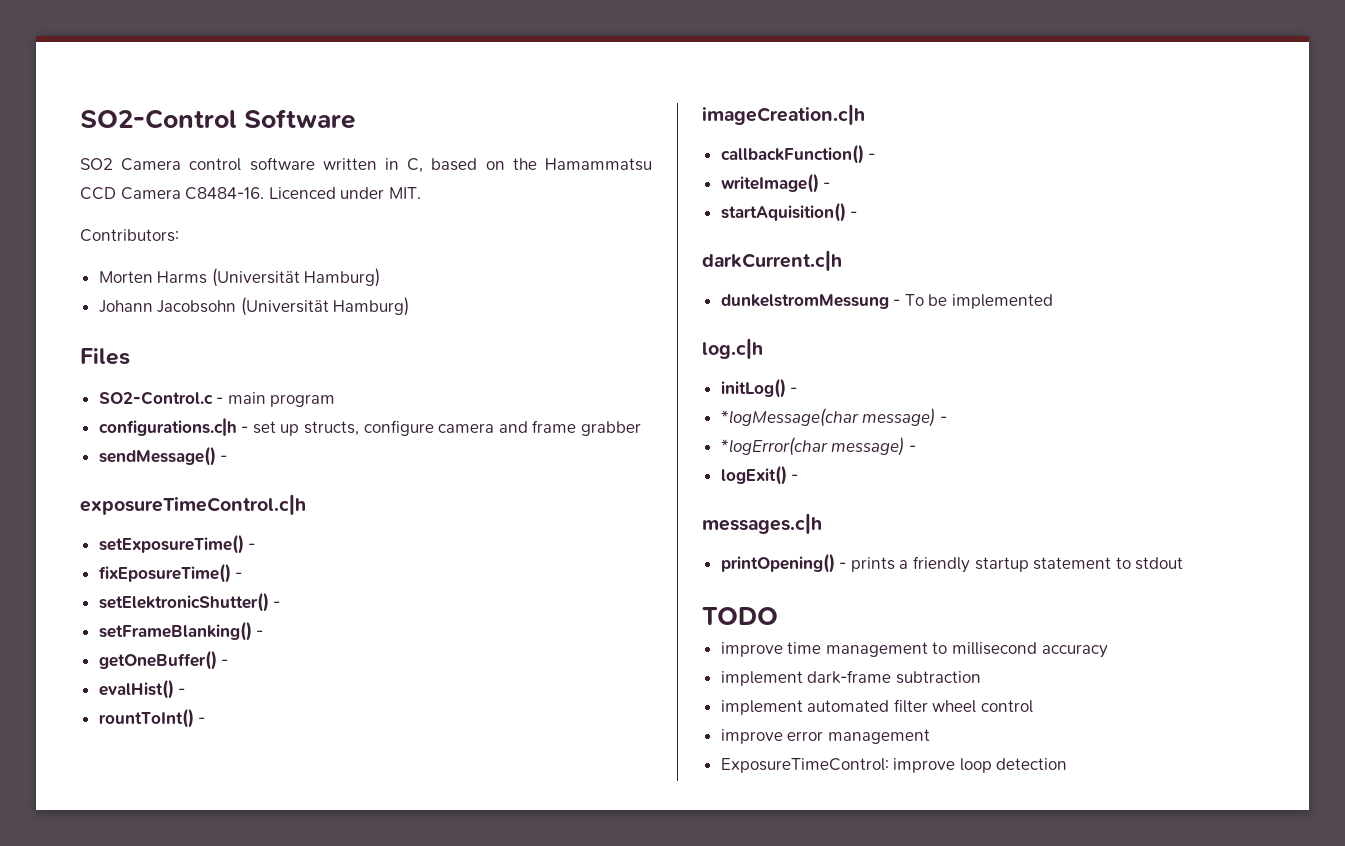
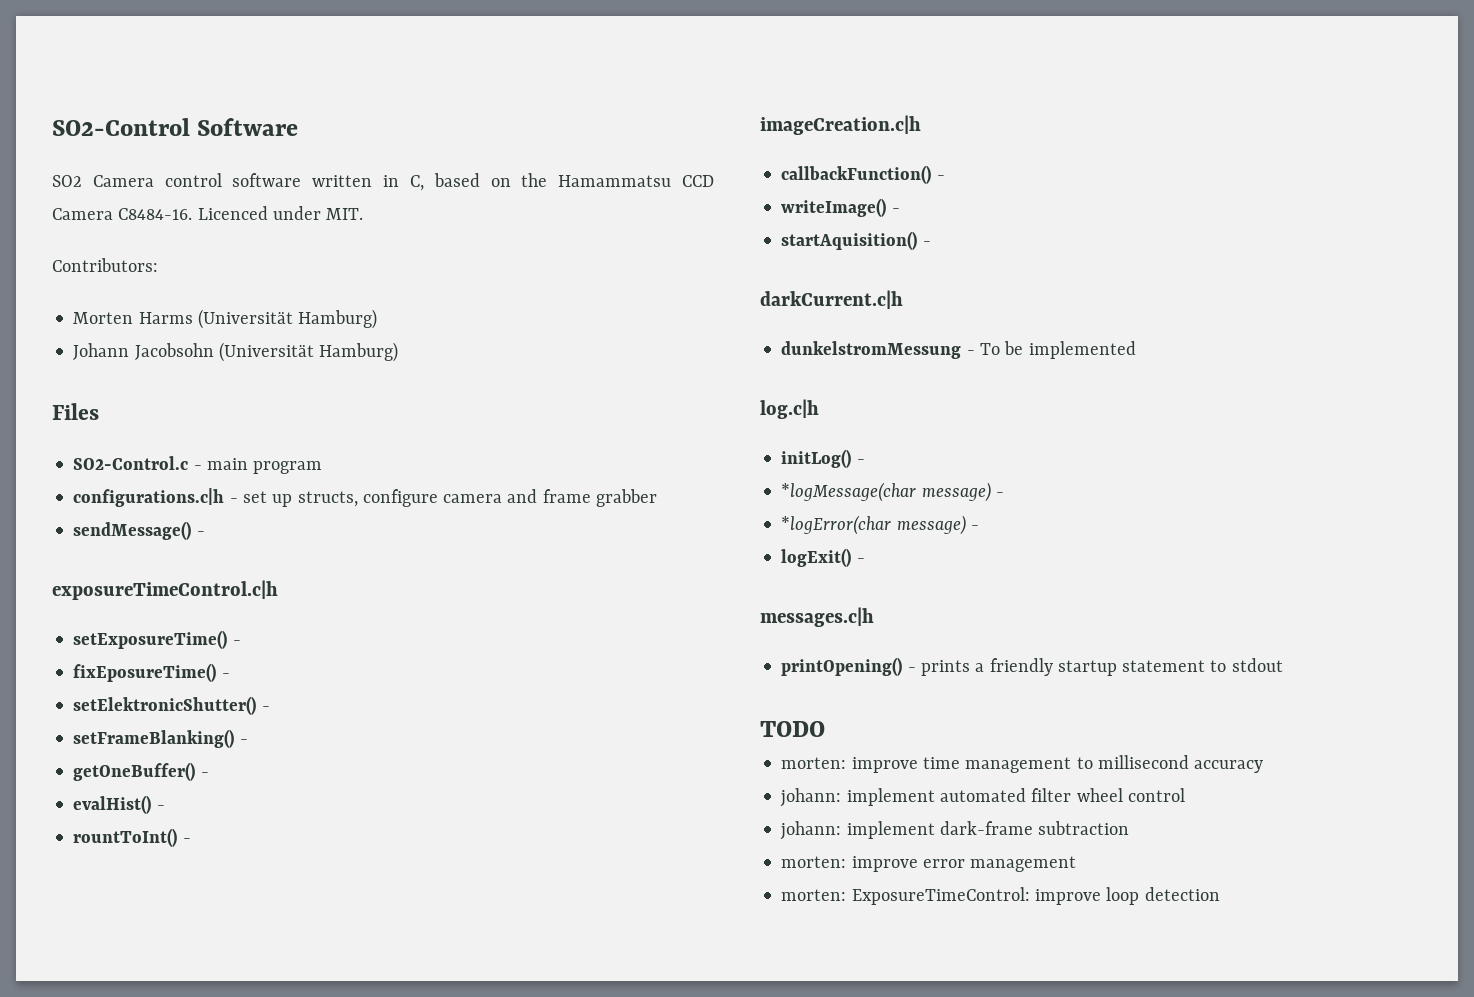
(778, 616) none -> [781,757,847,769] morten:
[720,670,981,686] implement dark-frame subtraction // -> [780,788,842,807] johann:
(1034, 706) none -> [780,821,1130,840] [781,856,847,868] johann: implement dark-frame subtraction // morten:
(930, 736) none -> [781,889,847,901] morten:

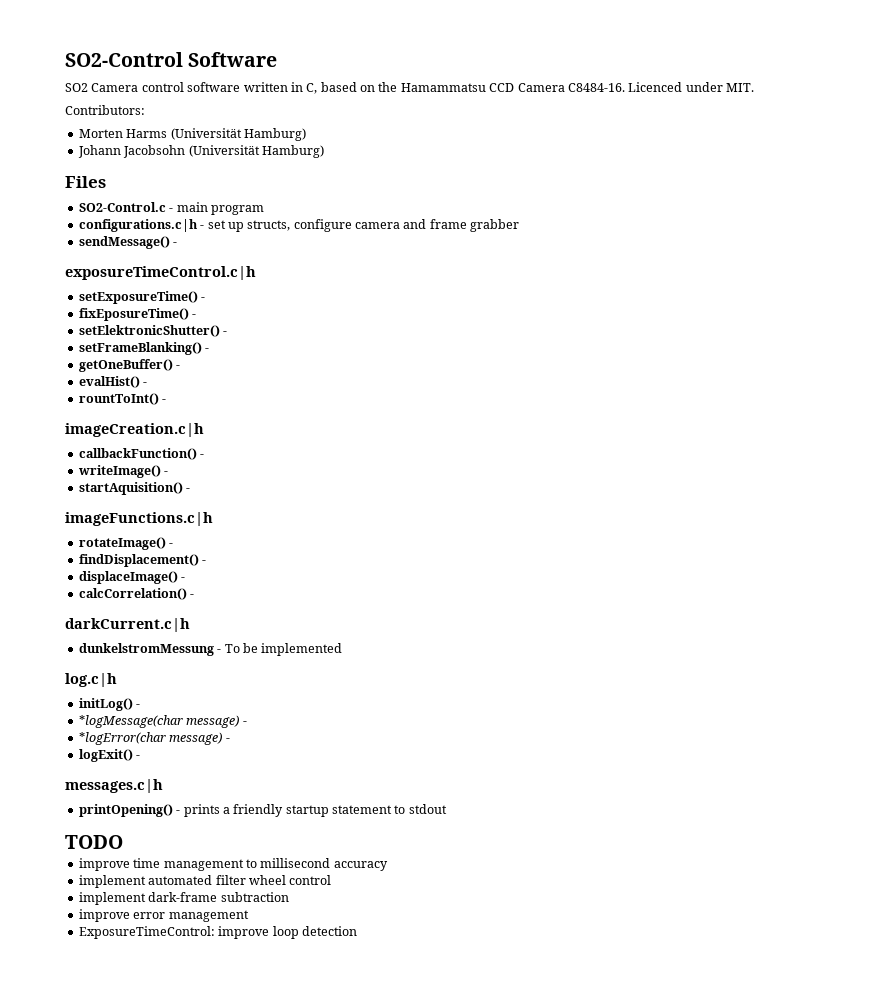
(931, 243) none -> [65,512,213,526] [78,537,174,550] [78,554,207,567] [78,571,186,584] [78,588,195,600] // imageFunctions.c|h // rotateImage() - // findDisplacement() - // displaceImage() - // calcCorrelation() -
[781,757,847,769] morten: -> (123, 842) none
[780,788,842,807] johann: -> (388, 866) none
[780,821,842,840] johann: -> (332, 880) none
[781,856,847,868] morten: -> (289, 897) none
[781,889,847,901] morten: -> (249, 916) none

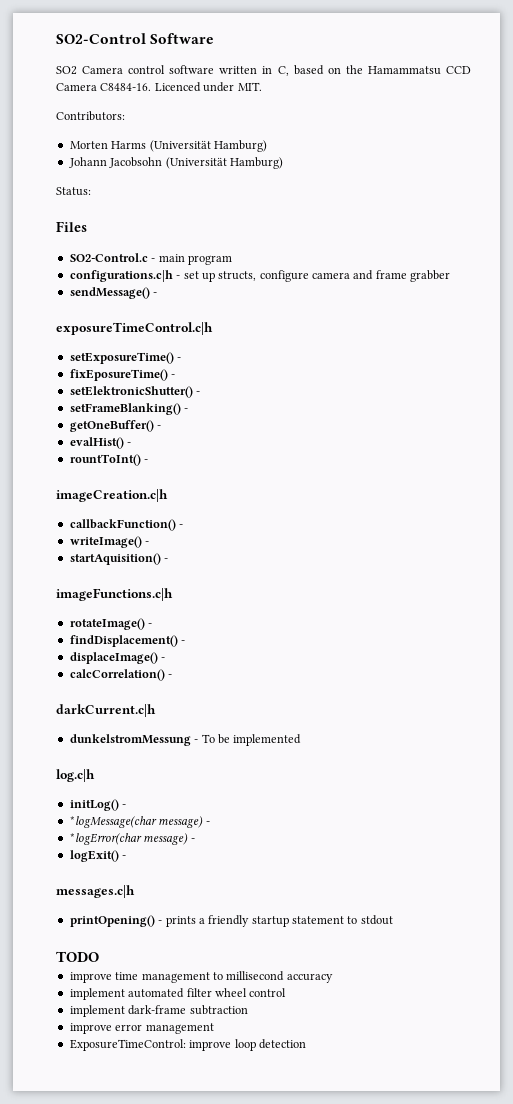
(324, 151) none -> [56,187,91,196] // Status:

